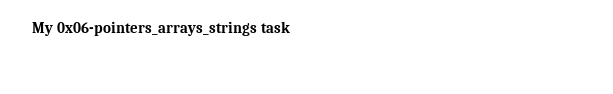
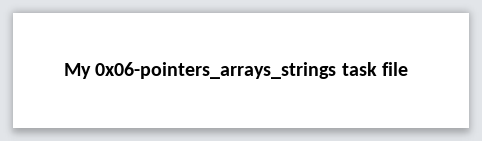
(291, 27) none -> [381,62,408,76] file

